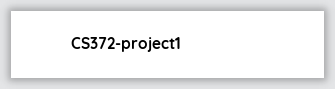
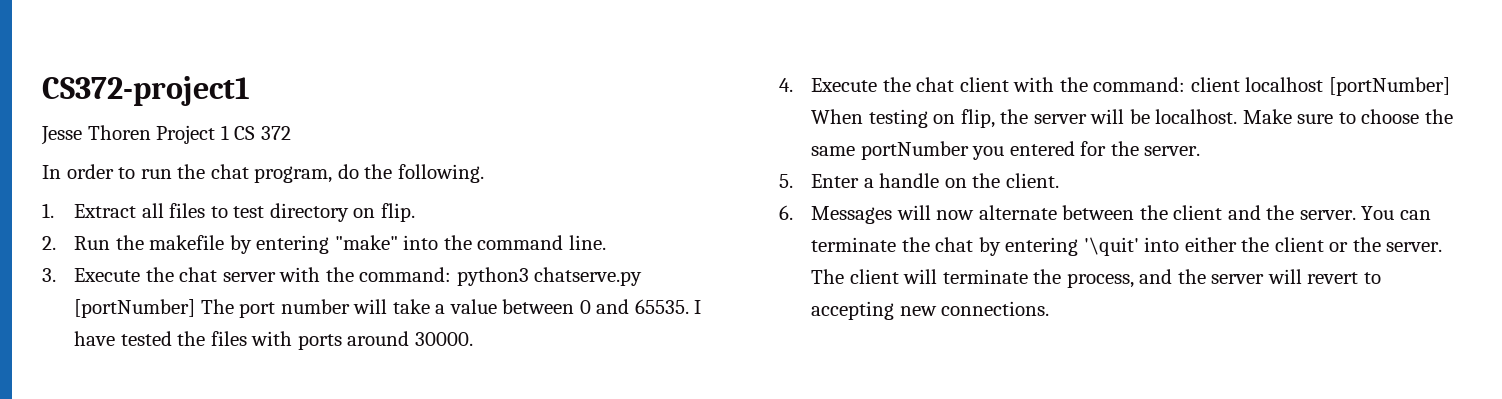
(181, 44) none -> [41,125,291,145] [42,164,484,183] [42,203,415,222] [42,235,606,254] [42,267,643,286] [74,299,702,318] [74,331,473,350] [779,77,1450,96] [811,109,1453,128] [811,141,1201,160] [779,173,1059,188] [779,205,1431,224] [811,237,1443,256] [811,269,1381,288] [811,301,1050,320] // Jesse Thoren Project 1 CS 372 // In order to run the chat program, do the following. // 1. Extract all files to test directory on flip. // 2. Run the makefile by entering "make" into the command line. // 3. Execute the chat server with the command: python3 chatserve.py [portNumber] The port number will take a value between 0 and 65535. I have tested the files with ports around 30000. // 4. Execute the chat client with the command: client localhost [portNumber] When testing on flip, the server will be localhost. Make sure to choose the same portNumber you entered for the server. // 5. Enter a handle on the client. // 6. Messages will now alternate between the client and the server. You can terminate the chat by entering '\quit' into either the client or the server. The client will terminate the process, and the server will revert to accepting new connections.

